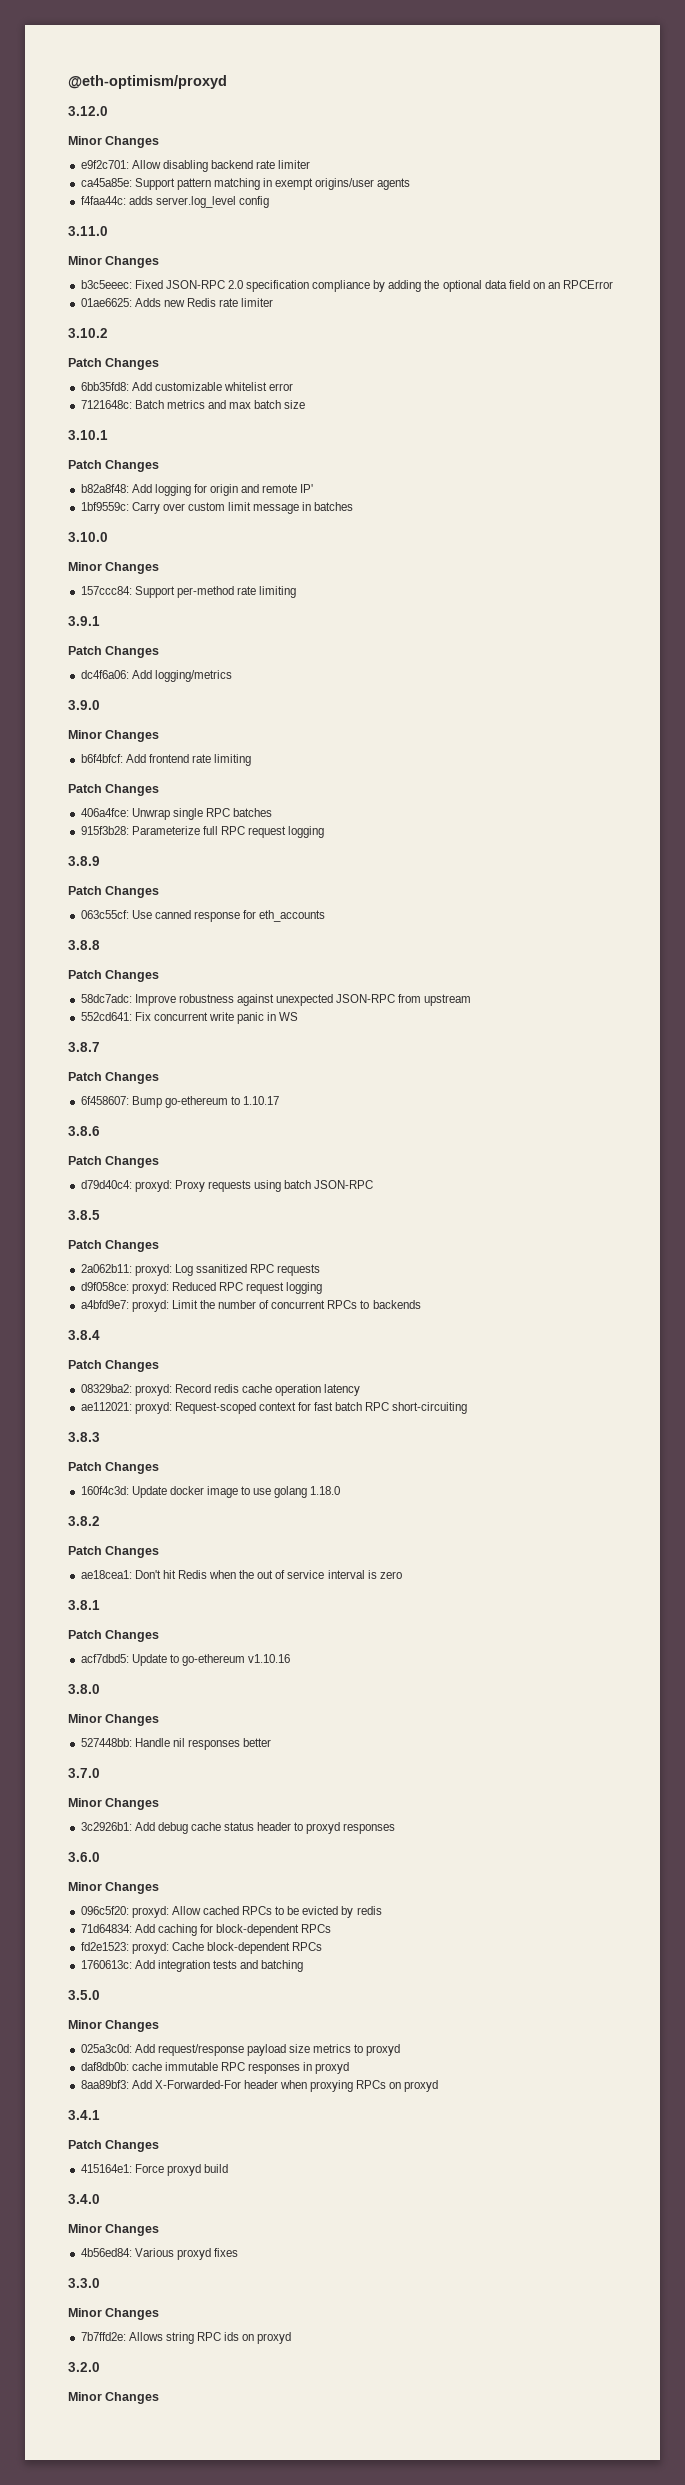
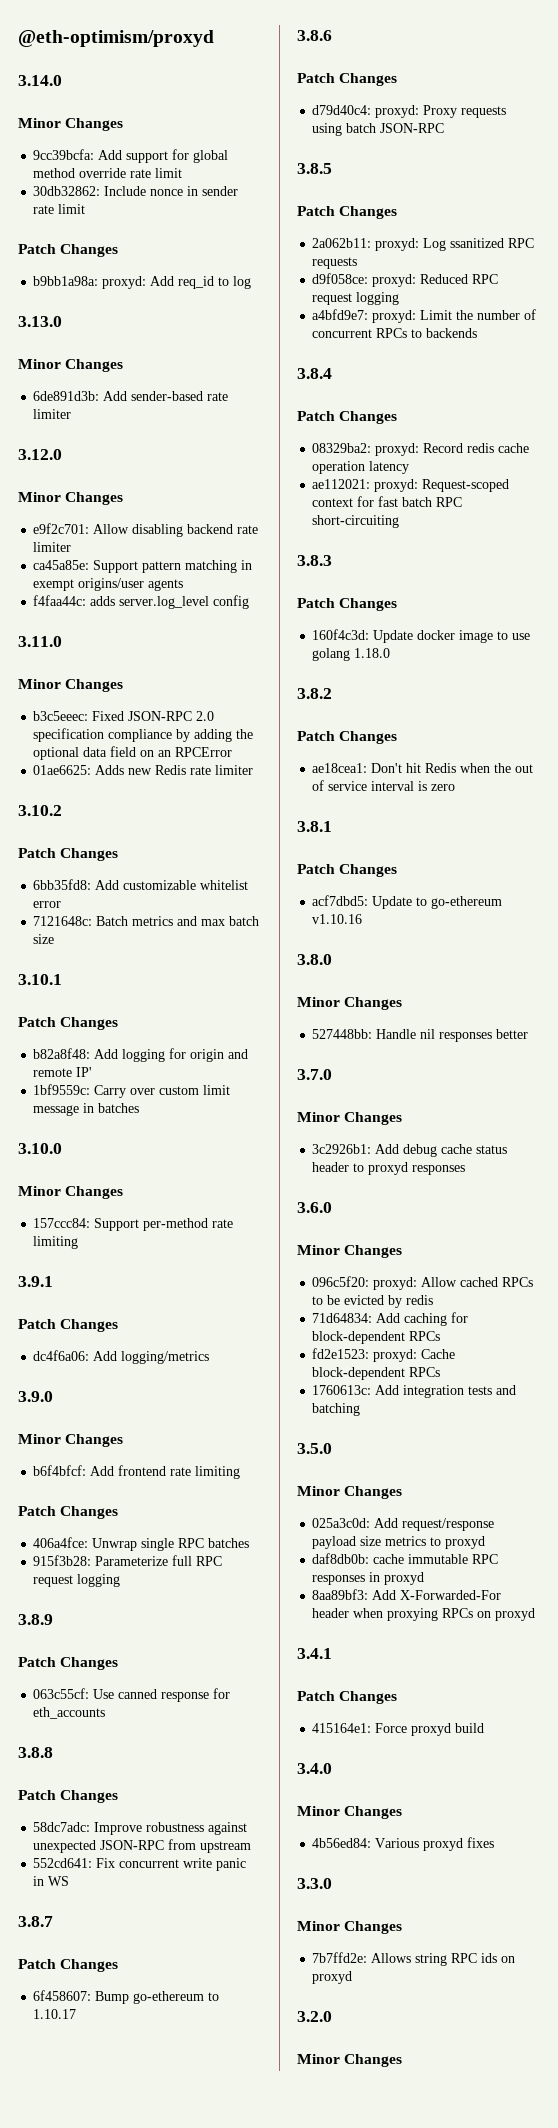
(227, 82) none -> [18,75,62,86] [18,118,124,131] [33,149,229,163] [33,168,183,178] [33,186,239,196] [33,204,86,214] [18,244,119,257] [33,276,252,289] [18,316,62,327] [18,359,124,372] [33,391,229,401] [33,409,72,419] // 3.14.0 // Minor Changes // 9cc39bcfa: Add support for global method override rate limit // 30db32862: Include nonce in sender rate limit // Patch Changes // b9bb1a98a: proxyd: Add req_id to log // 3.13.0 // Minor Changes // 6de891d3b: Add sender-based rate limiter

